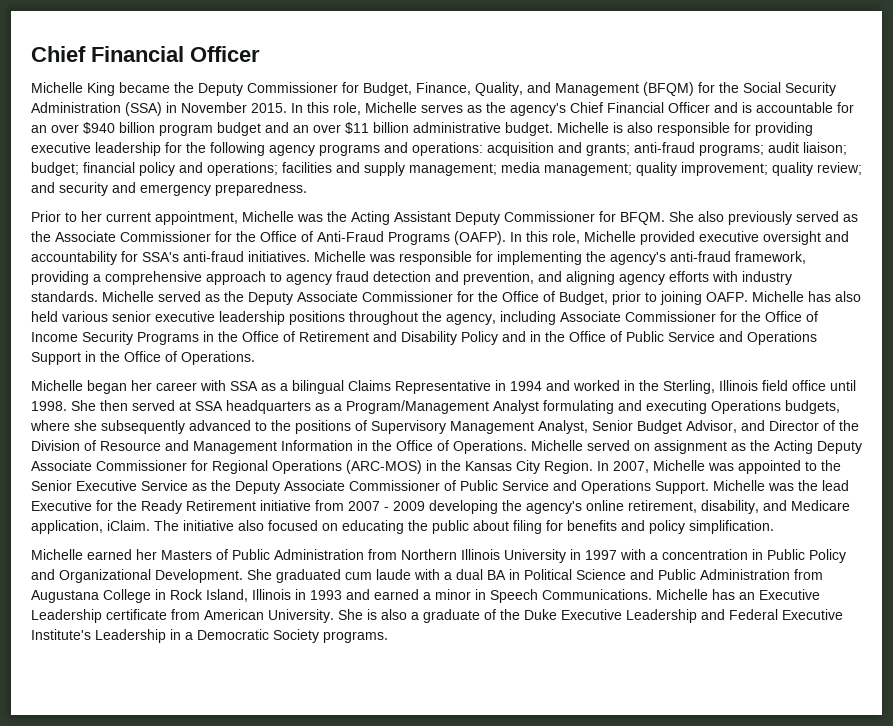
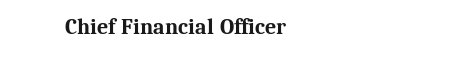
[31,46,260,62] [31,82,836,96] [31,102,854,116] [31,122,813,136] [31,142,847,156] [31,162,862,176] [31,182,307,196] [31,211,858,225] [31,231,849,245] [31,251,806,265] [31,271,792,285] [31,291,861,305] [31,311,818,325] [31,331,817,345] [31,351,255,365] [31,380,856,394] [31,400,840,414] [30,420,859,434] [31,440,862,454] [31,460,841,474] [31,480,849,494] [31,500,850,514] [31,520,774,534] [31,549,846,563] [31,569,823,583] [31,589,820,603] [31,609,843,623] [31,629,388,643] Chief Financial Officer // Michelle King became the Deputy Commissioner for Budget, Finance, Quality, and Management (BFQM) for the Social Security Administration (SSA) in November 2015. In this role, Michelle serves as the agency's Chief Financial Officer and is accountable for an over $940 billion program budget and an over $11 billion administrative budget. Michelle is also responsible for providing executive leadership for the following agency programs and operations: acquisition and grants; anti-fraud programs; audit liaison; budget; financial policy and operations; facilities and supply management; media management; quality improvement; quality review; and security and emergency preparedness. // Prior to her current appointment, Michelle was the Acting Assistant Deputy Commissioner for BFQM. She also previously served as the Associate Commissioner for the Office of Anti-Fraud Programs (OAFP). In this role, Michelle provided executive oversight and accountability for SSA's anti-fraud initiatives. Michelle was responsible for implementing the agency's anti-fraud framework, providing a comprehensive approach to agency fraud detection and prevention, and aligning agency efforts with industry standards. Michelle served as the Deputy Associate Commissioner for the Office of Budget, prior to joining OAFP. Michelle has also held various senior executive leadership positions throughout the agency, including Associate Commissioner for the Office of Income Security Programs in the Office of Retirement and Disability Policy and in the Office of Public Service and Operations Support in the Office of Operations. // Michelle began her career with SSA as a bilingual Claims Representative in 1994 and worked in the Sterling, Illinois field office until 1998. She then served at SSA headquarters as a Program/Management Analyst formulating and executing Operations budgets, where she subsequently advanced to the positions of Supervisory Management Analyst, Senior Budget Advisor, and Director of the Division of Resource and Management Information in the Office of Operations. Michelle served on assignment as the Acting Deputy Associate Commissioner for Regional Operations (ARC-MOS) in the Kansas City Region. In 2007, Michelle was appointed to the Senior Executive Service as the Deputy Associate Commissioner of Public Service and Operations Support. Michelle was the lead Executive for the Ready Retirement initiative from 2007 - 2009 developing the agency's online retirement, disability, and Medicare application, iClaim. The initiative also focused on educating the public about filing for benefits and policy simplification. // Michelle earned her Masters of Public Administration from Northern Illinois University in 1997 with a concentration in Public Policy and Organizational Development. She graduated cum laude with a dual BA in Political Science and Public Administration from Augustana College in Rock Island, Illinois in 1993 and earned a minor in Speech Communications. Michelle has an Executive Leadership certificate from American University. She is also a graduate of the Duke Executive Leadership and Federal Executive Institute's Leadership in a Democratic Society programs. -> [65,18,286,34] Chief Financial Officer

